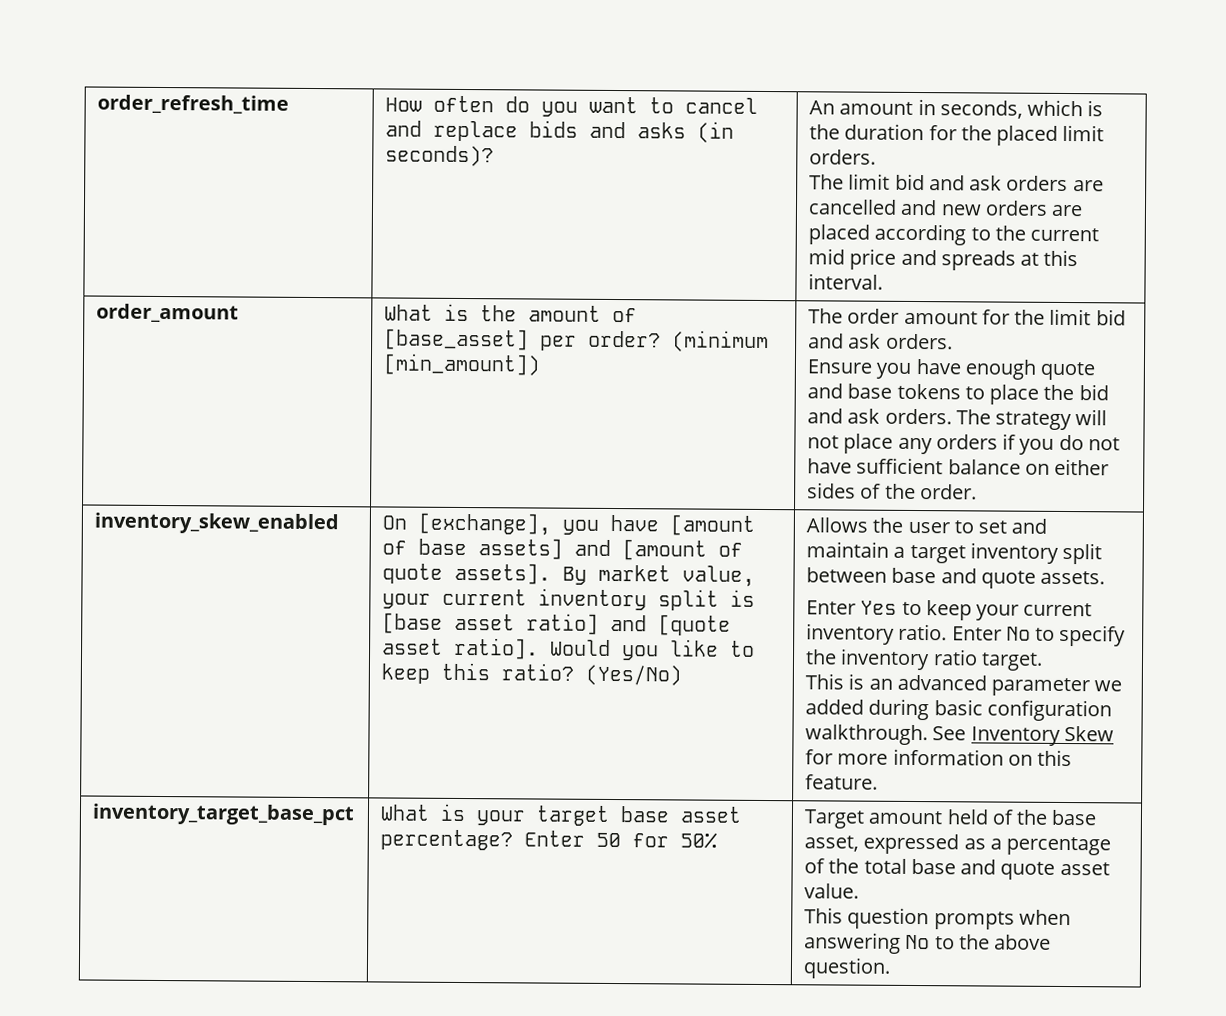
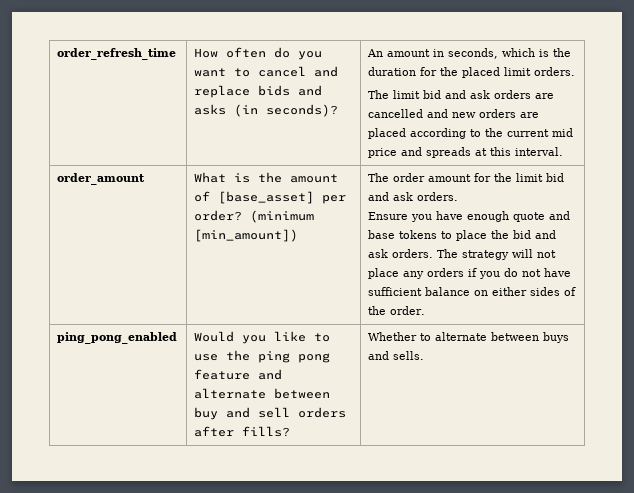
[94,512,340,535] [382,512,756,536] [382,538,744,561] [382,562,756,587] [382,588,756,611] [382,612,732,636] [382,637,756,661] [381,662,683,686] [806,517,1048,534] [806,541,1103,565] [806,567,1106,589] [806,600,1093,621] [806,623,1127,647] [805,648,1043,671] [805,673,1123,697] [805,698,1112,722] [805,724,1114,746] [805,748,1073,767] [805,774,879,790] [92,803,356,826] [380,803,743,826] [380,829,718,851] [804,809,1098,829] [804,833,1112,856] [804,858,1110,880] [804,883,860,899] [804,907,1071,930] [804,932,1052,954] [803,957,892,979] inventory_skew_enabled | On [exchange], you have [amount of base assets] and [amount of quote assets]. By market value, your current inventory split is [base asset ratio] and [quote asset ratio]. Would you like to keep this ratio? (Yes/No) | Allows the user to set and maintain a target inventory split between base and quote assets. // Enter Yes to keep your current inventory ratio. Enter No to specify the inventory ratio target. // This is an advanced parameter we added during basic configuration walkthrough. See Inventory Skew for more information on this feature. // inventory_target_base_pct | What is your target base asset percentage? Enter 50 for 50% | Target amount held of the base asset, expressed as a percentage of the total base and quote asset value. // This question prompts when answering No to the above question. -> [57,332,178,344] [194,331,331,344] [194,350,331,363] [194,369,283,380] [194,388,331,399] [194,407,347,420] [194,426,291,437] [368,332,570,343] [368,351,425,360] ping_pong_enabled | Would you like to use the ping pong feature and alternate between buy and sell orders after fills? | Whether to alternate between buys and sells.

